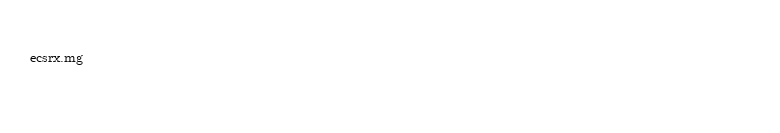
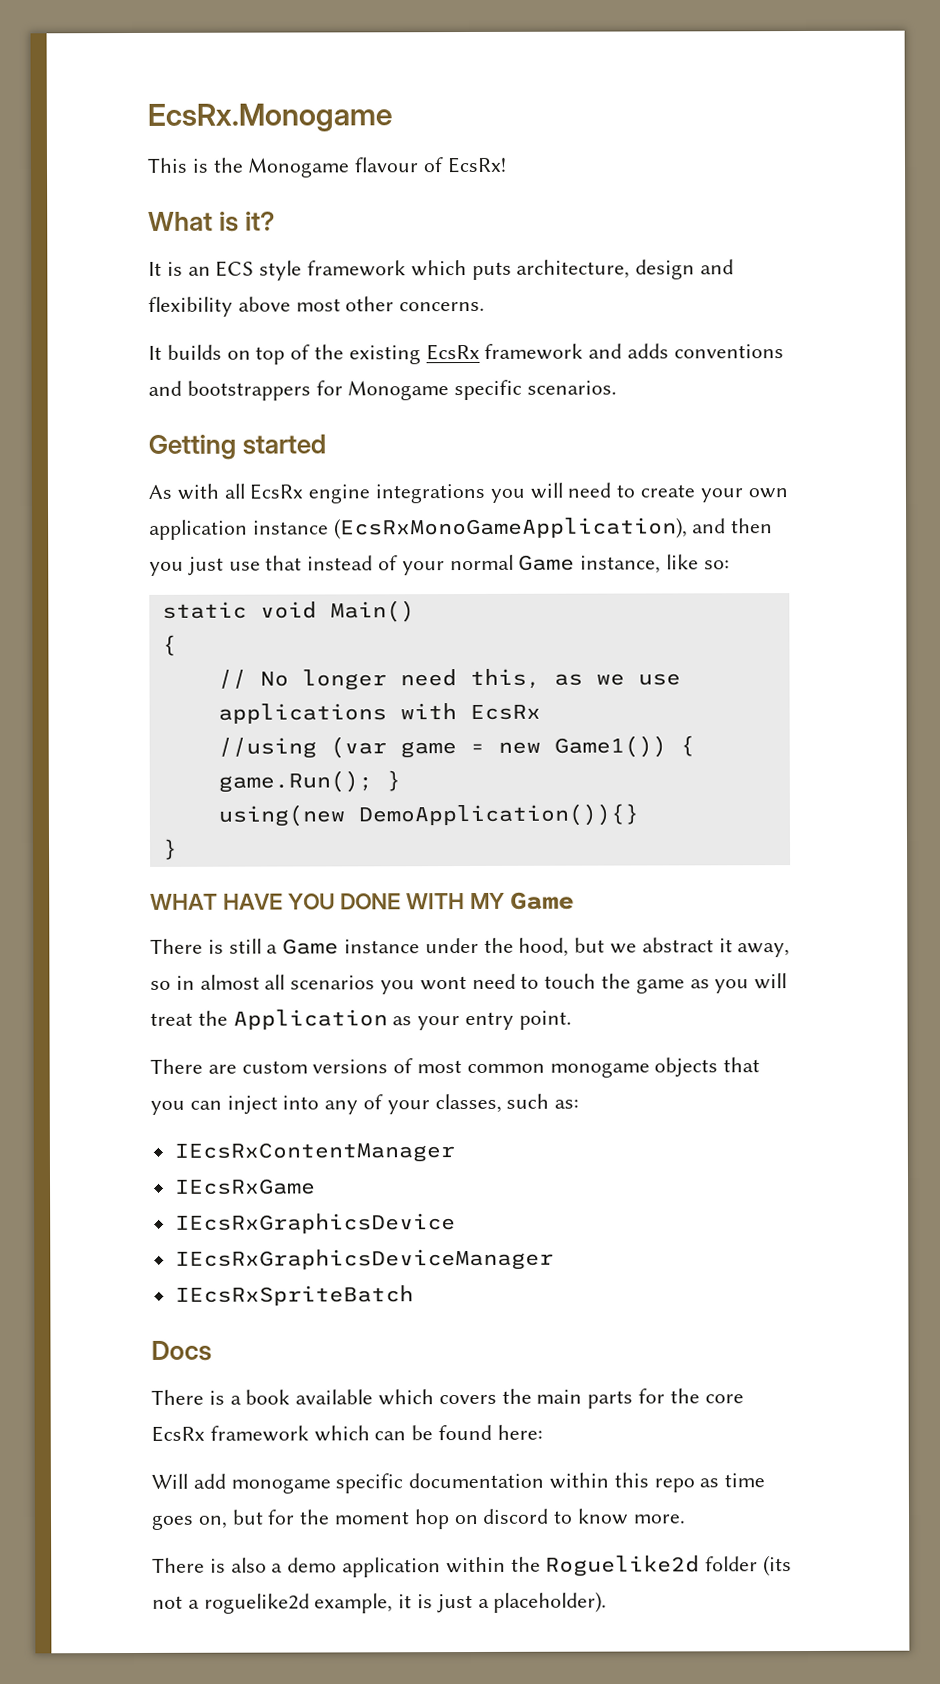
[30,55,83,65] ecsrx.mg -> [147,103,393,132] [147,156,507,178] [148,211,276,232] [148,259,735,281] [148,296,486,317] [148,343,784,365] [148,379,618,401] [148,434,327,460] [148,482,788,504] [149,517,774,540] [149,554,730,576] [161,600,415,623] [161,634,177,656] [217,668,681,691] [217,703,541,724] [217,735,695,759] [217,770,401,793] [217,803,639,827] [161,838,178,860] [150,891,575,910] [150,937,791,958] [150,973,788,995] [150,1009,572,1031] [150,1057,761,1078] [150,1093,580,1115] [173,1142,455,1163] [173,1178,316,1195] [174,1213,456,1234] [174,1248,554,1271] [174,1285,414,1306] [151,1340,212,1361] [151,1388,744,1409] [151,1424,543,1442] [151,1472,766,1494] [151,1508,686,1530] [152,1555,793,1578] [152,1591,608,1614] EcsRx.Monogame // This is the Monogame flavour of EcsRx! // What is it? // It is an ECS style framework which puts architecture, design and flexibility above most other concerns. // It builds on top of the existing EcsRx framework and adds conventions and bootstrappers for Monogame specific scenarios. // Getting started // As with all EcsRx engine integrations you will need to create your own application instance (EcsRxMonoGameApplication), and then you just use that instead of your normal Game instance, like so: // static void Main() // { // // No longer need this, as we use applications with EcsRx // //using (var game = new Game1()) { game.Run(); } // using(new DemoApplication()){} // } // WHAT HAVE YOU DONE WITH MY Game // There is still a Game instance under the hood, but we abstract it away, so in almost all scenarios you wont need to touch the game as you will treat the Application as your entry point. // There are custom versions of most common monogame objects that you can inject into any of your classes, such as: // IEcsRxContentManager // IEcsRxGame // IEcsRxGraphicsDevice // IEcsRxGraphicsDeviceManager // IEcsRxSpriteBatch // Docs // There is a book available which covers the main parts for the core EcsRx framework which can be found here: // Will add monogame specific documentation within this repo as time goes on, but for the moment hop on discord to know more. // There is also a demo application within the Roguelike2d folder (its not a roguelike2d example, it is just a placeholder).

